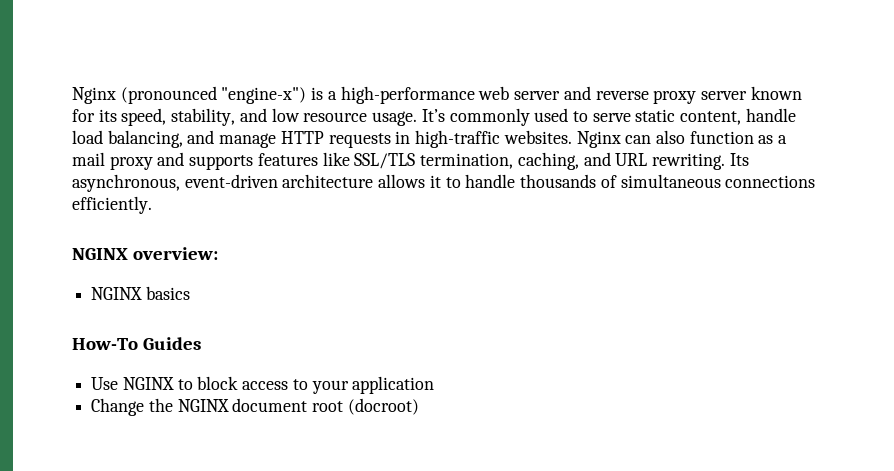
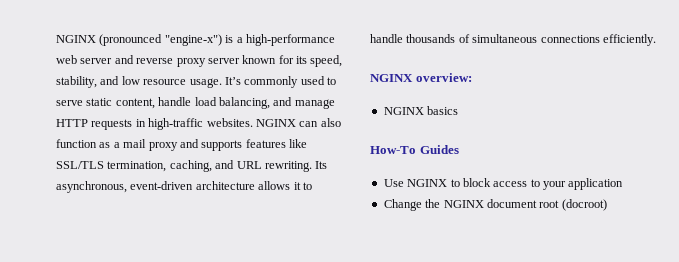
[72,87,116,104] Nginx -> [56,35,96,43] NGINX
[576,131,621,148] Nginx -> [255,119,296,127] NGINX

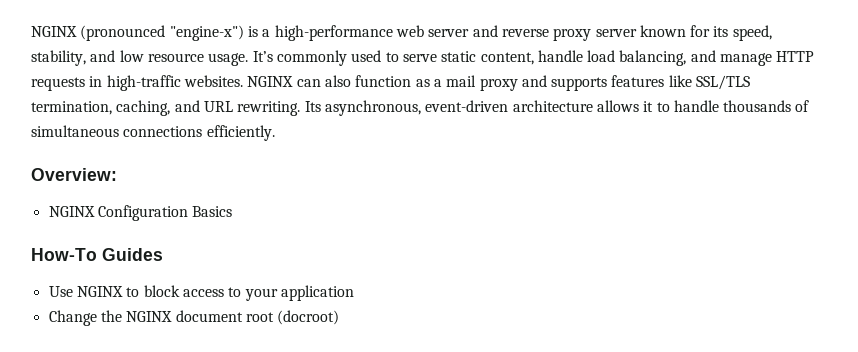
[370,73,472,82] [383,106,459,115] NGINX overview: // NGINX basics -> [31,168,117,181] [48,205,233,221] Overview: // NGINX Configuration Basics

